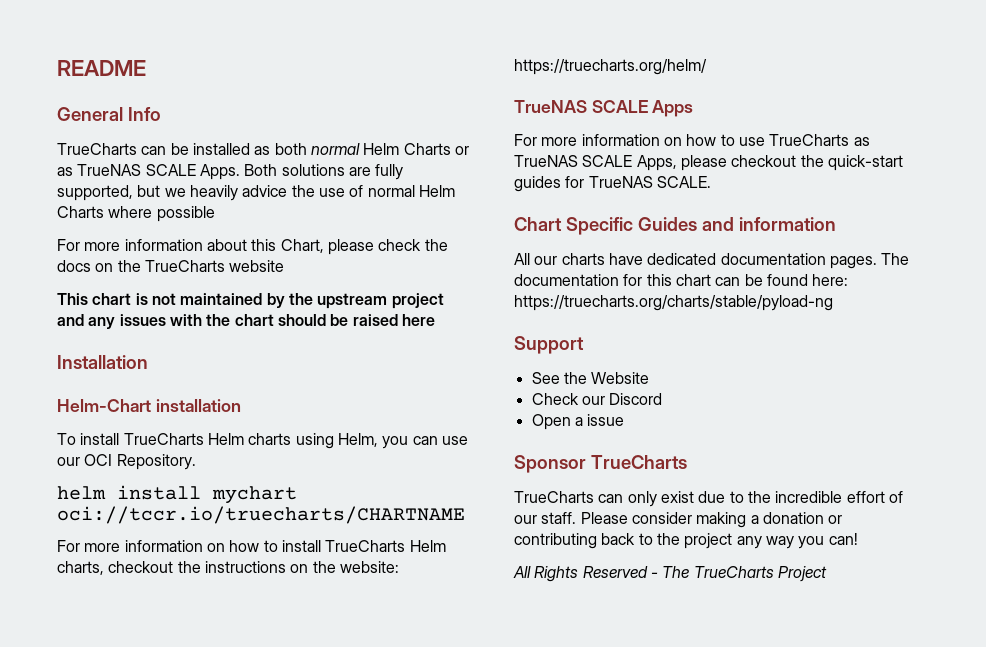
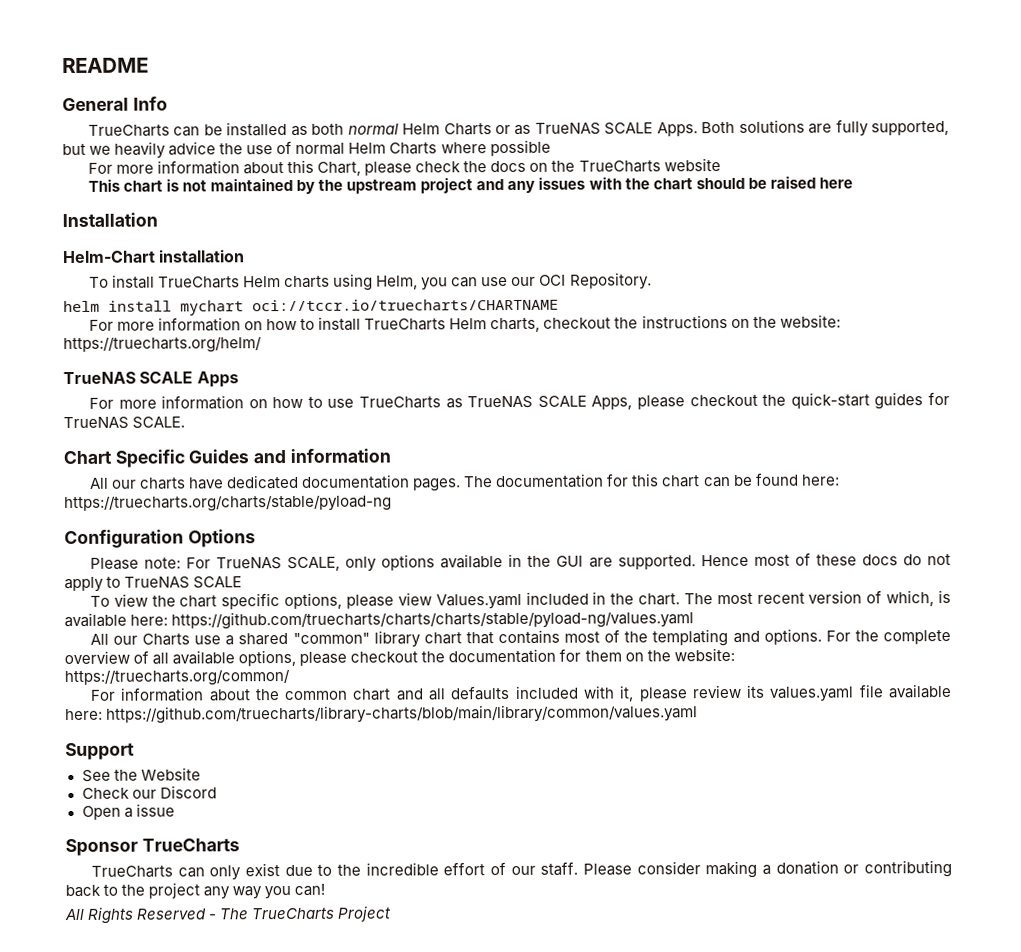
(833, 303) none -> [64,529,256,549] [89,552,951,572] [64,576,243,593] [89,590,951,610] [64,610,695,630] [89,628,951,648] [64,647,735,667] [64,669,290,687] [89,683,953,702] [65,704,699,724] // Configuration Options // Please note: For TrueNAS SCALE, only options available in the GUI are supported. Hence most of these docs do not apply to TrueNAS SCALE // To view the chart specific options, please view Values.yaml included in the chart. The most recent version of which, is available here: https://github.com/truecharts/charts/charts/stable/pyload-ng/values.yaml // All our Charts use a shared "common" library chart that contains most of the templating and options. For the complete overview of all available options, please checkout the documentation for them on the website: https://truecharts.org/common/ // For information about the common chart and all defaults included with it, please review its values.yaml file available here: https://github.com/truecharts/library-charts/blob/main/library/common/values.yaml

